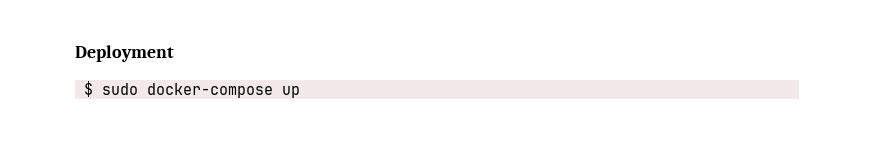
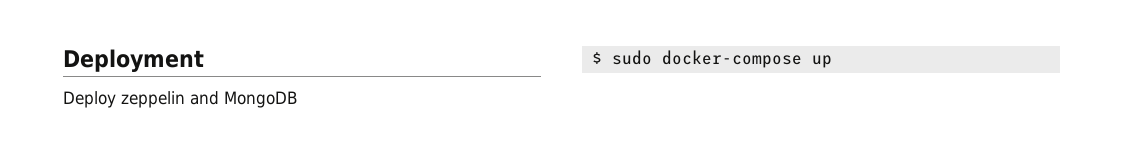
(174, 53) none -> [63,91,298,108] // Deploy zeppelin and MongoDB

